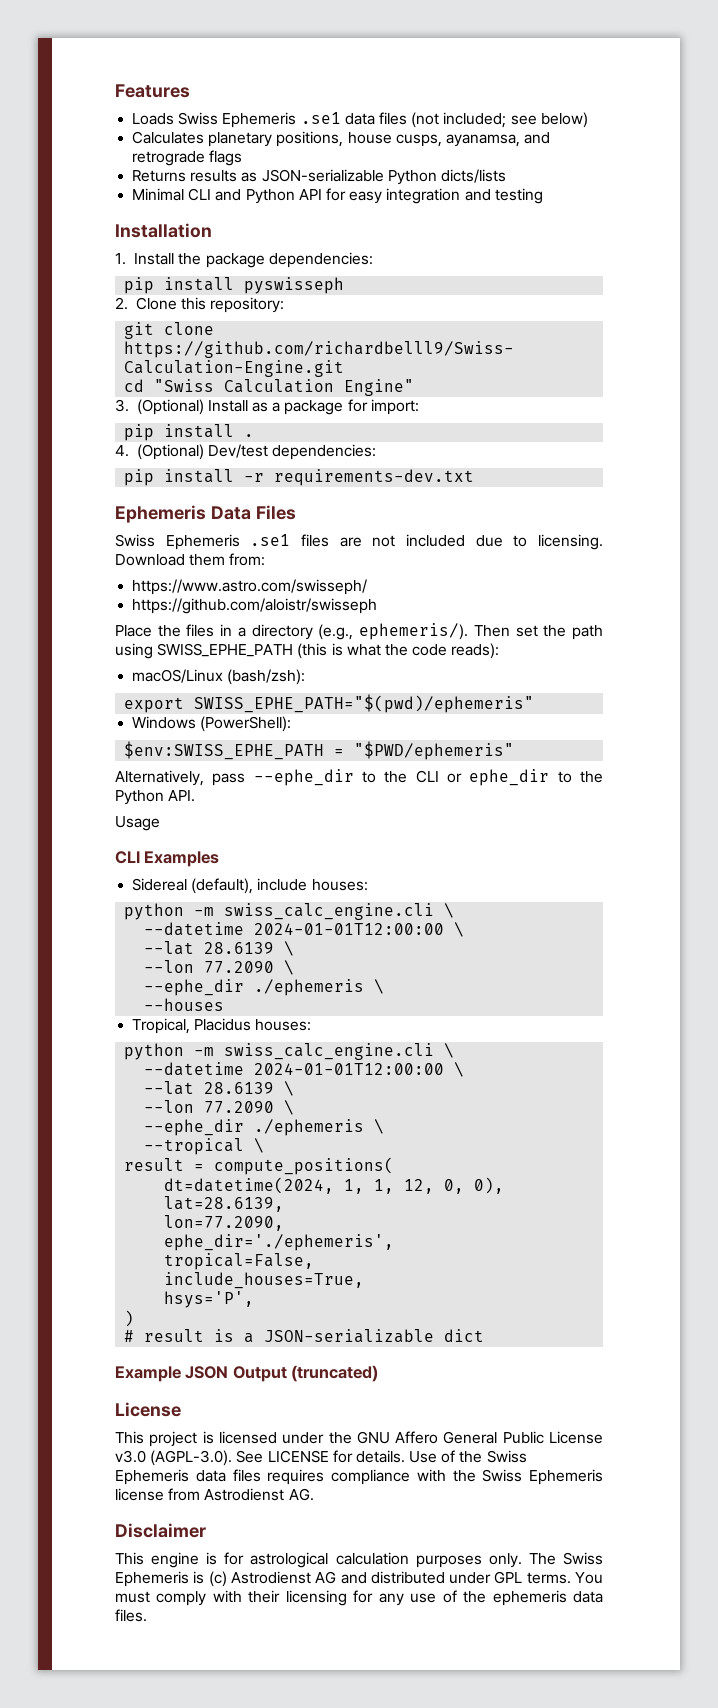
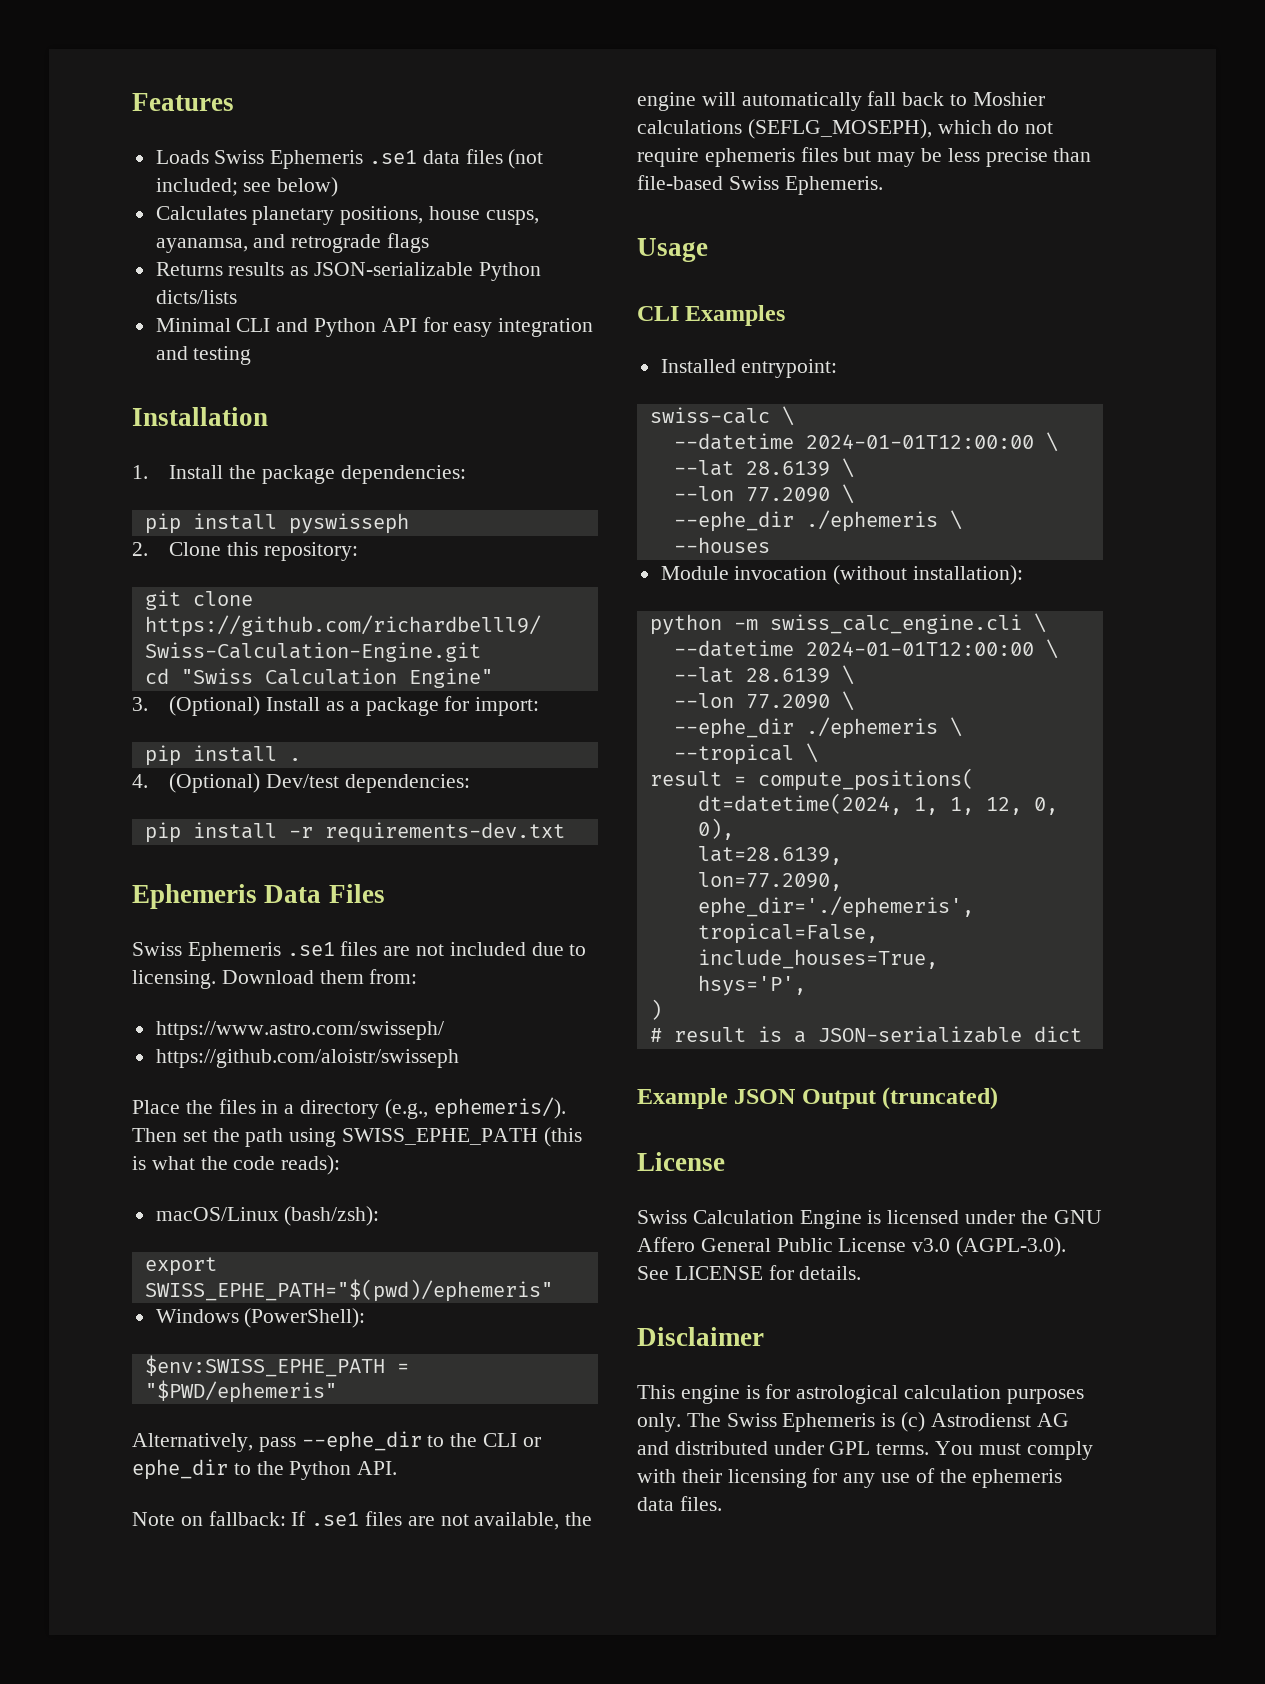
[115,816,160,831] [115,851,220,867] [132,878,368,894] [124,903,435,920] Usage // CLI Examples // Sidereal (default), include houses: // python -m swiss_calc_engine.cli -> [132,1511,593,1530] [637,91,1045,111] [637,119,1054,139] [637,147,1092,167] [637,175,883,195] [637,238,708,262] [637,305,786,326] [660,359,838,378] [649,407,770,424] Note on fallback: If .se1 files are not available, the engine will automatically fall back to Moshier calculations (SEFLG_MOSEPH), which do not require ephemeris files but may be less precise than file-based Swiss Ephemeris. // Usage // CLI Examples // Installed entrypoint: // swiss-calc
[132,1018,312,1034] Tropical, Placidus houses: -> [660,565,1024,585] Module invocation (without installation):
[115,1431,198,1447] This project -> [637,1210,862,1229] Swiss Calculation Engine
[409,1450,527,1463] [115,1469,603,1485] [115,1488,314,1501] Use of the Swiss Ephemeris data files requires compliance with the Swiss Ephemeris license from Astrodienst AG. -> (862, 1273) none

